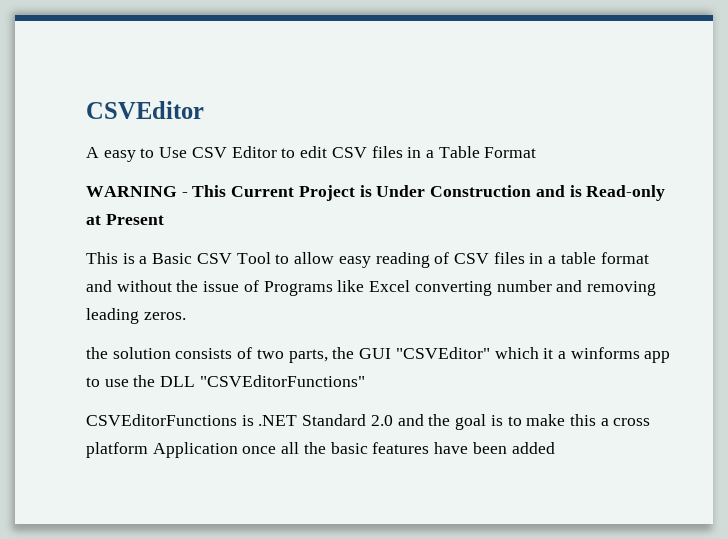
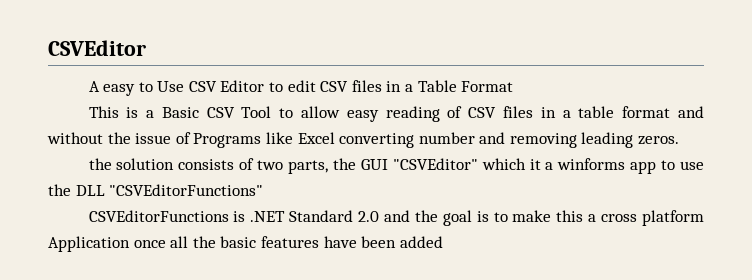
[86,185,666,201] [86,214,164,225] // WARNING - This Current Project is Under Construction and is Read-only at Present -> (514, 86) none

